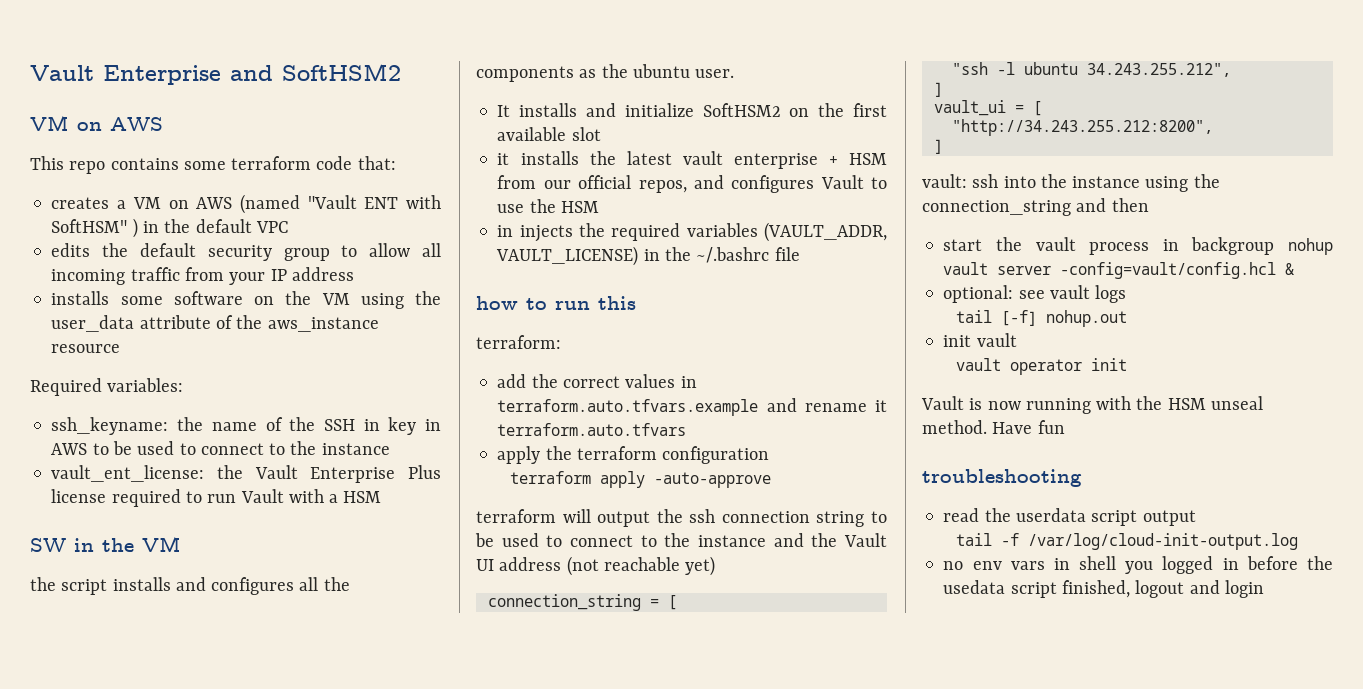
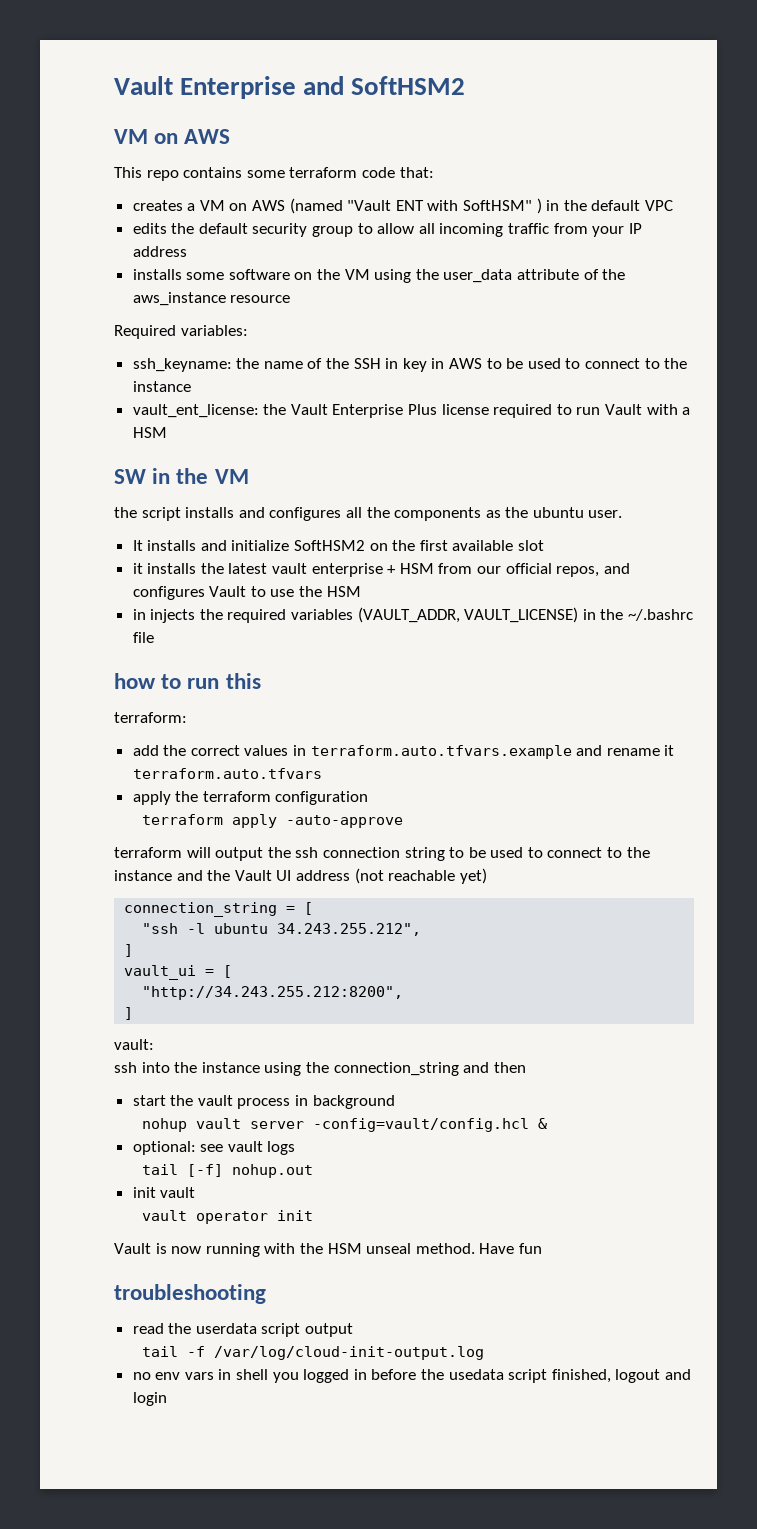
(967, 181) none -> (154, 1044) //
[1191,237,1275,255] backgroup -> [312,1095,395,1109] background //

